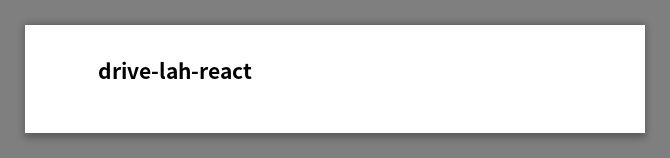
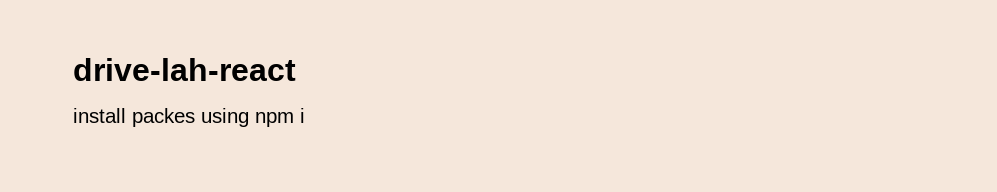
(252, 70) none -> [73,108,305,127] // install packes using npm i

